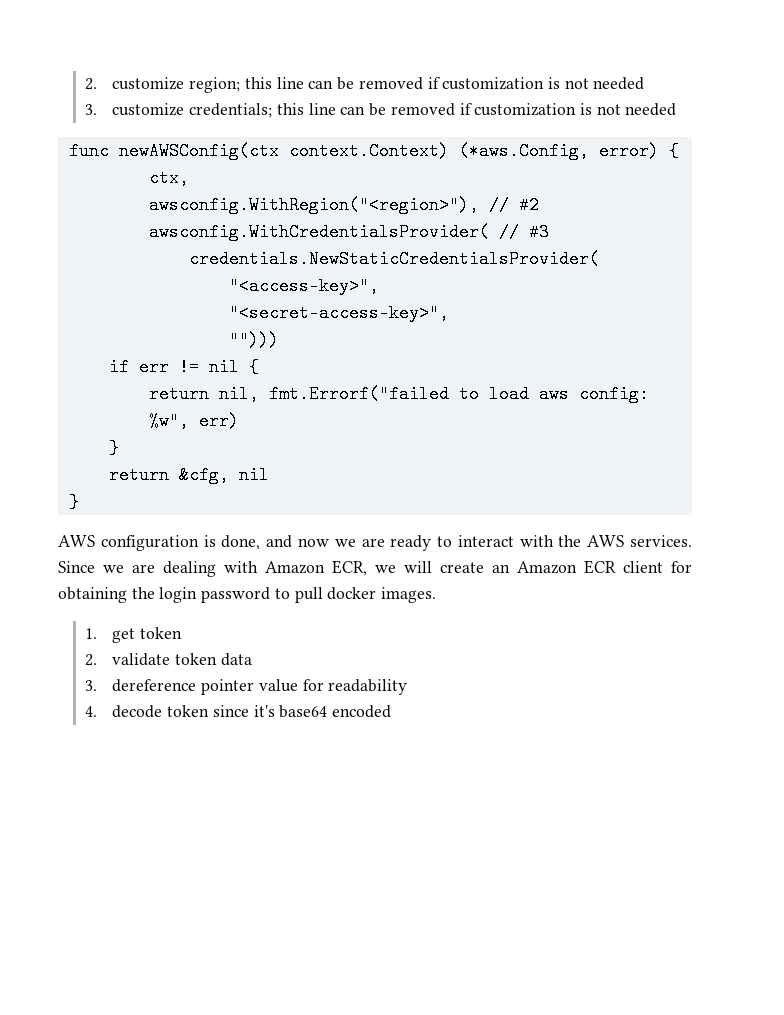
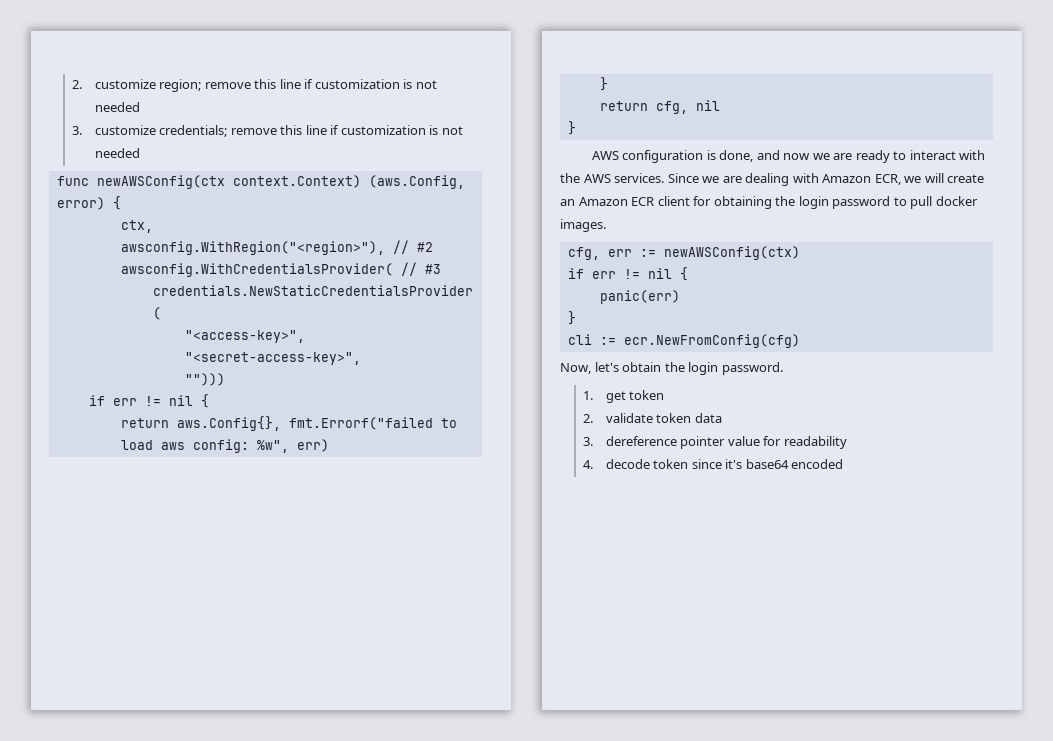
[244,77,423,90] this line can be removed -> [204,79,301,89] remove this line
[276,103,455,116] this line can be removed -> [230,125,327,135] remove this line
[458,142,589,160] (*aws.Config, -> [368,175,465,189] (aws.Config,
[218,385,259,403] nil, -> [176,416,281,431] aws.Config{},
[178,466,229,484] &cfg, -> [655,101,688,114] cfg,
(437, 595) none -> [567,246,800,260] [567,267,688,281] [599,290,680,304] [567,311,576,325] [567,334,800,348] [560,362,783,375] // cfg, err := newAWSConfig(ctx) // if err != nil { // panic(err) // } // cli := ecr.NewFromConfig(cfg) // Now, let's obtain the login password.

